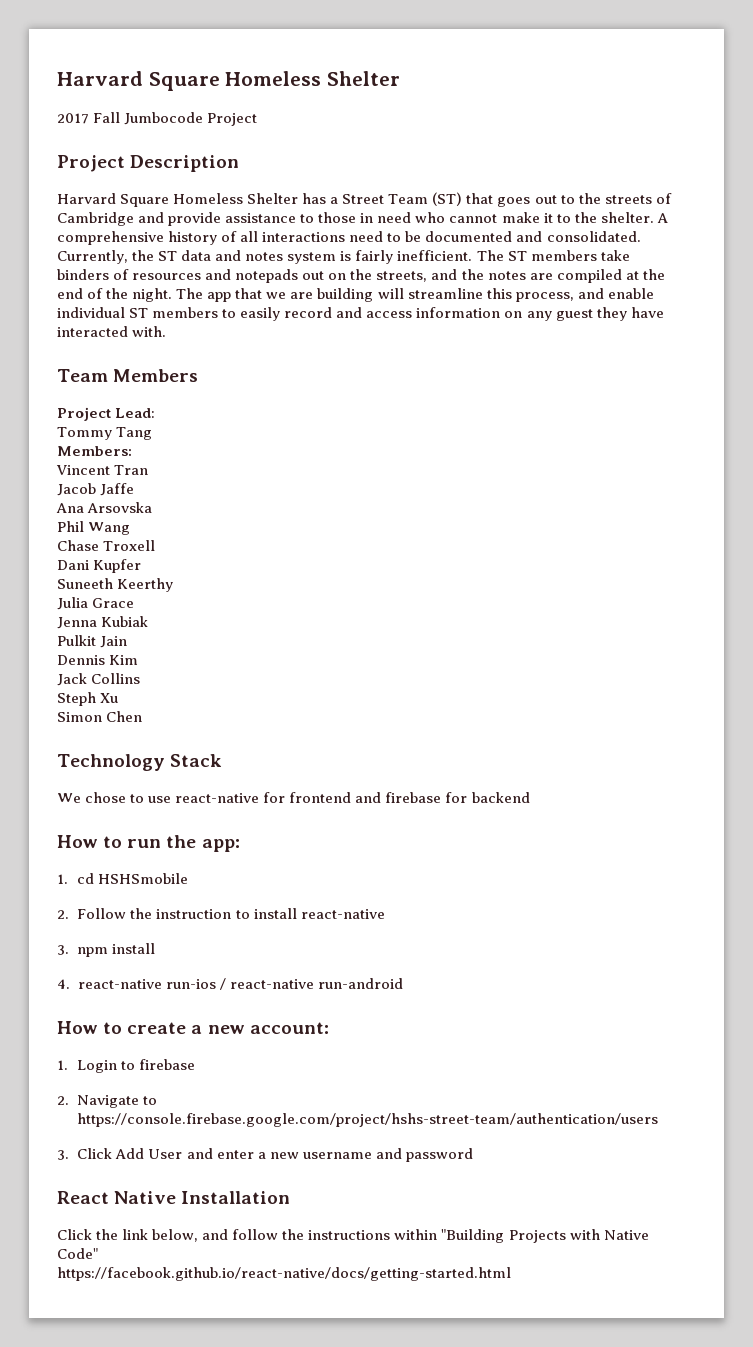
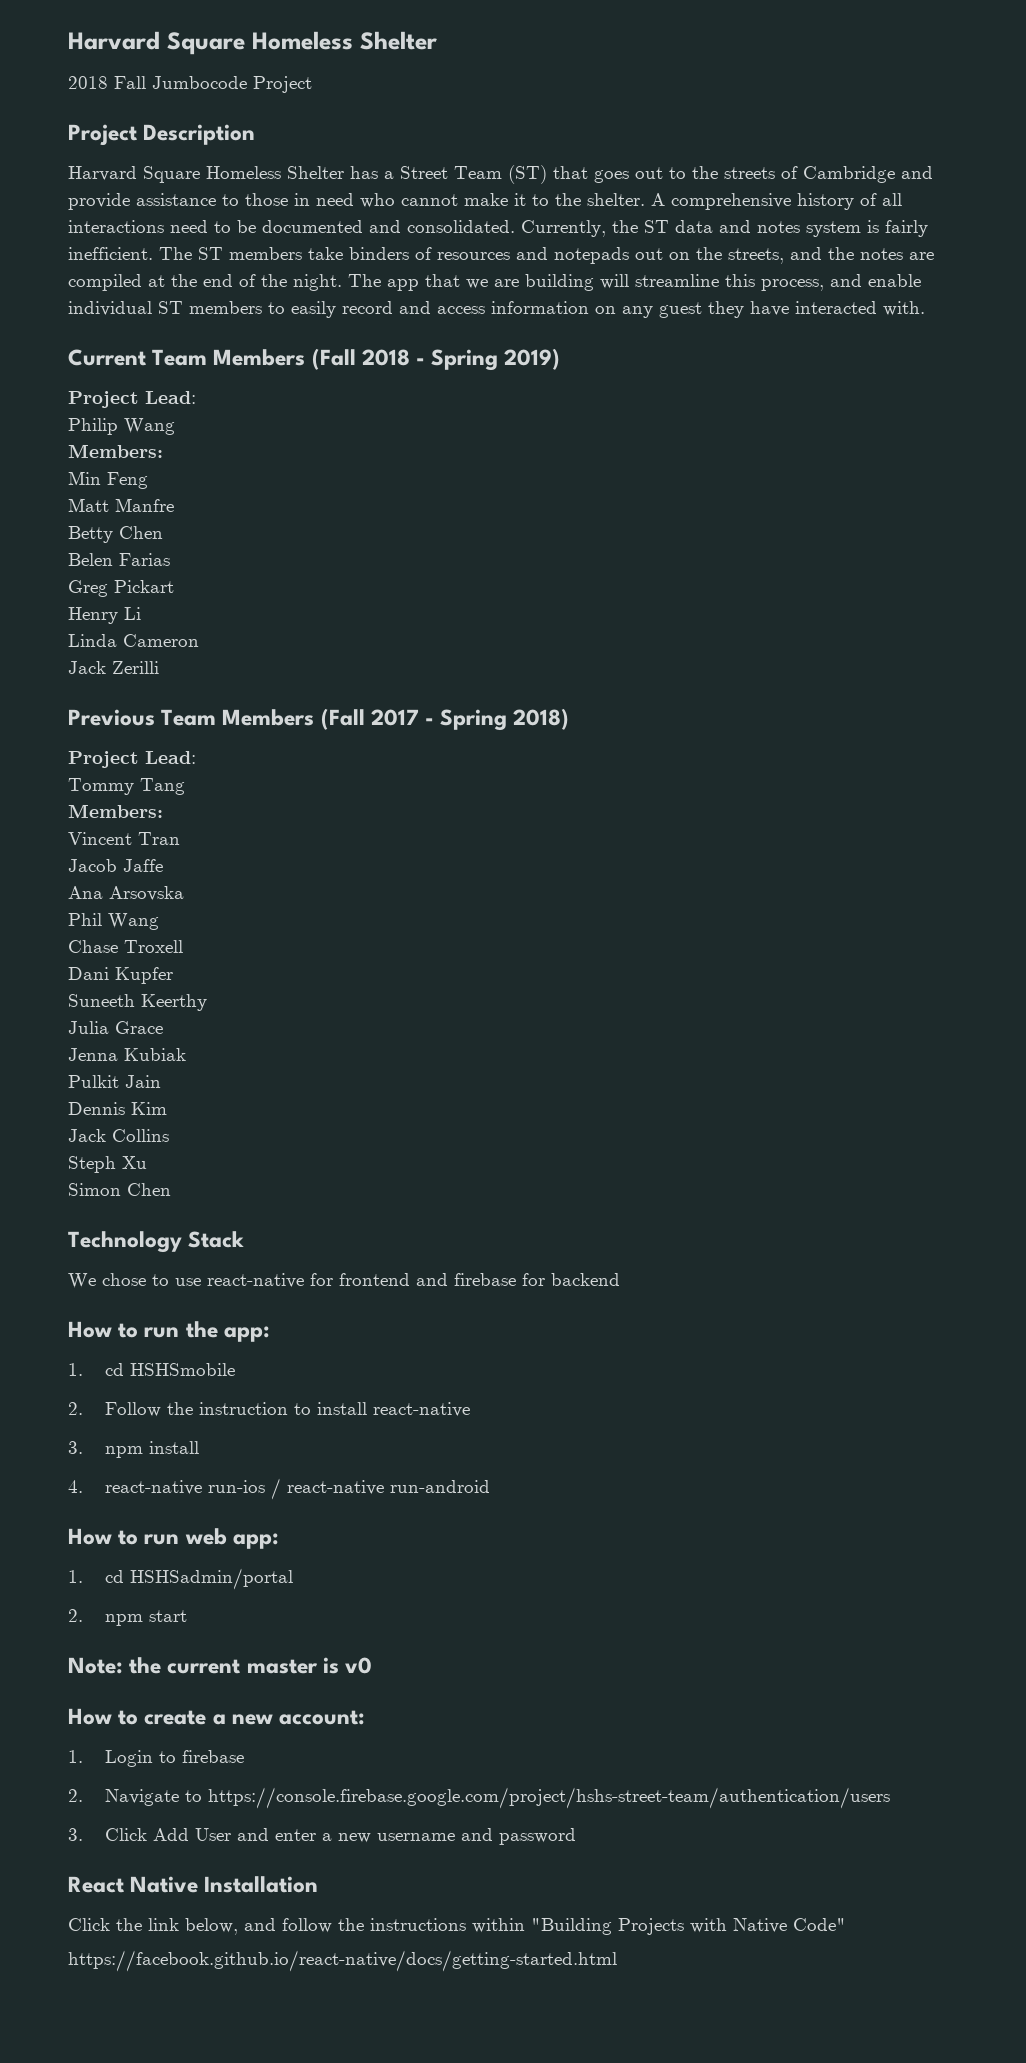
[57,113,89,124] 2017 -> [68,76,108,89] 2018
[57,369,199,382] Team Members -> [68,348,561,371] [68,391,196,408] [68,418,175,435] [68,444,163,458] [68,471,148,489] [68,498,174,512] [68,526,163,543] [68,553,170,566] [68,580,174,597] [68,607,141,624] [68,634,199,647] [68,661,159,674] [68,708,570,731] Current Team Members (Fall 2018 - Spring 2019) // Project Lead: // Philip Wang // Members: // Min Feng // Matt Manfre // Betty Chen // Belen Farias // Greg Pickart // Henry Li // Linda Cameron // Jack Zerilli // Previous Team Members (Fall 2017 - Spring 2018)
(403, 983) none -> [68,1528,279,1549] [68,1568,294,1590] [68,1609,188,1626] [68,1657,373,1674] // How to run web app: // 1. cd HSHSadmin/portal // 2. npm start // Note: the current master is v0

